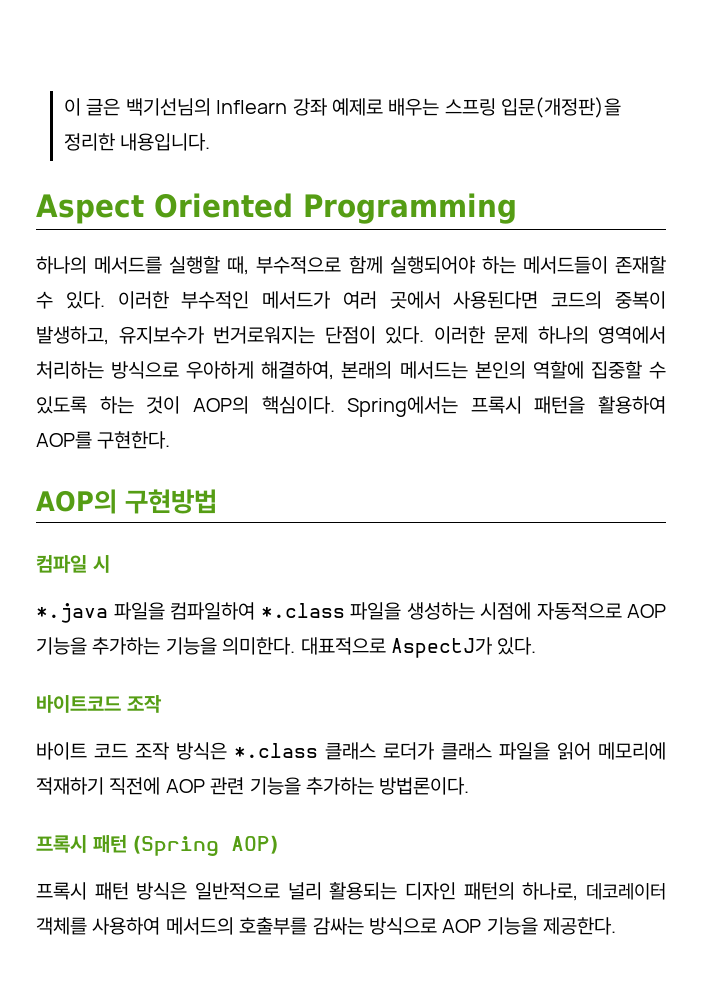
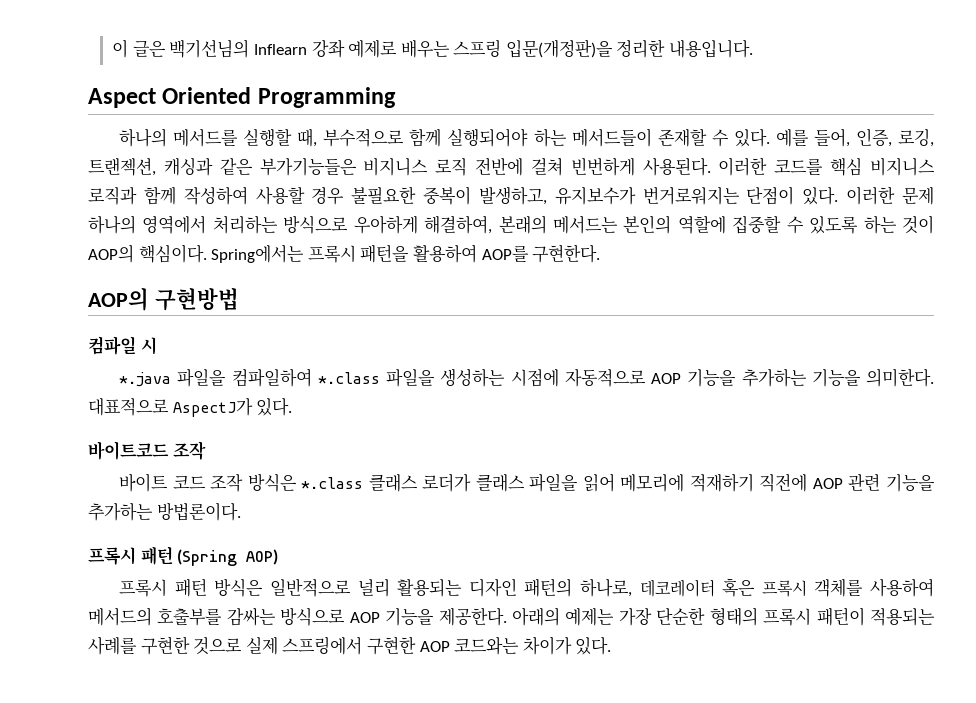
[117,291,603,309] 이러한 부수적인 메서드가 여러 곳에서 사용된다면 코드의 -> [775,128,934,147] [88,157,935,176] [88,186,417,205] 예를 들어, 인증, 로깅, 트랜젝션, 캐싱과 같은 부가기능들은 비지니스 로직 전반에 걸쳐 빈번하게 사용된다. 이러한 코드를 핵심 비지니스 로직과 함께 작성하여 사용할 경우 불필요한
(666, 891) none -> [722,578,807,597] 혹은 프록시
(617, 926) none -> [512,607,936,626] [88,636,612,655] 아래의 예제는 가장 단순한 형태의 프록시 패턴이 적용되는 사례를 구현한 것으로 실제 스프링에서 구현한 AOP 코드와는 차이가 있다.

